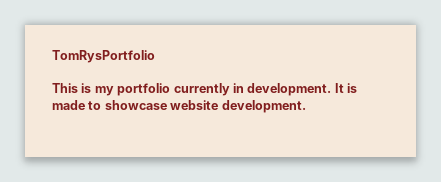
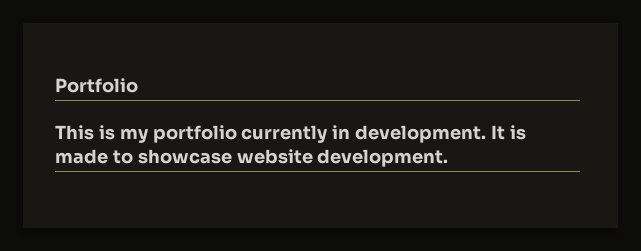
[52,50,155,63] TomRysPortfolio -> [55,78,138,93] Portfolio

